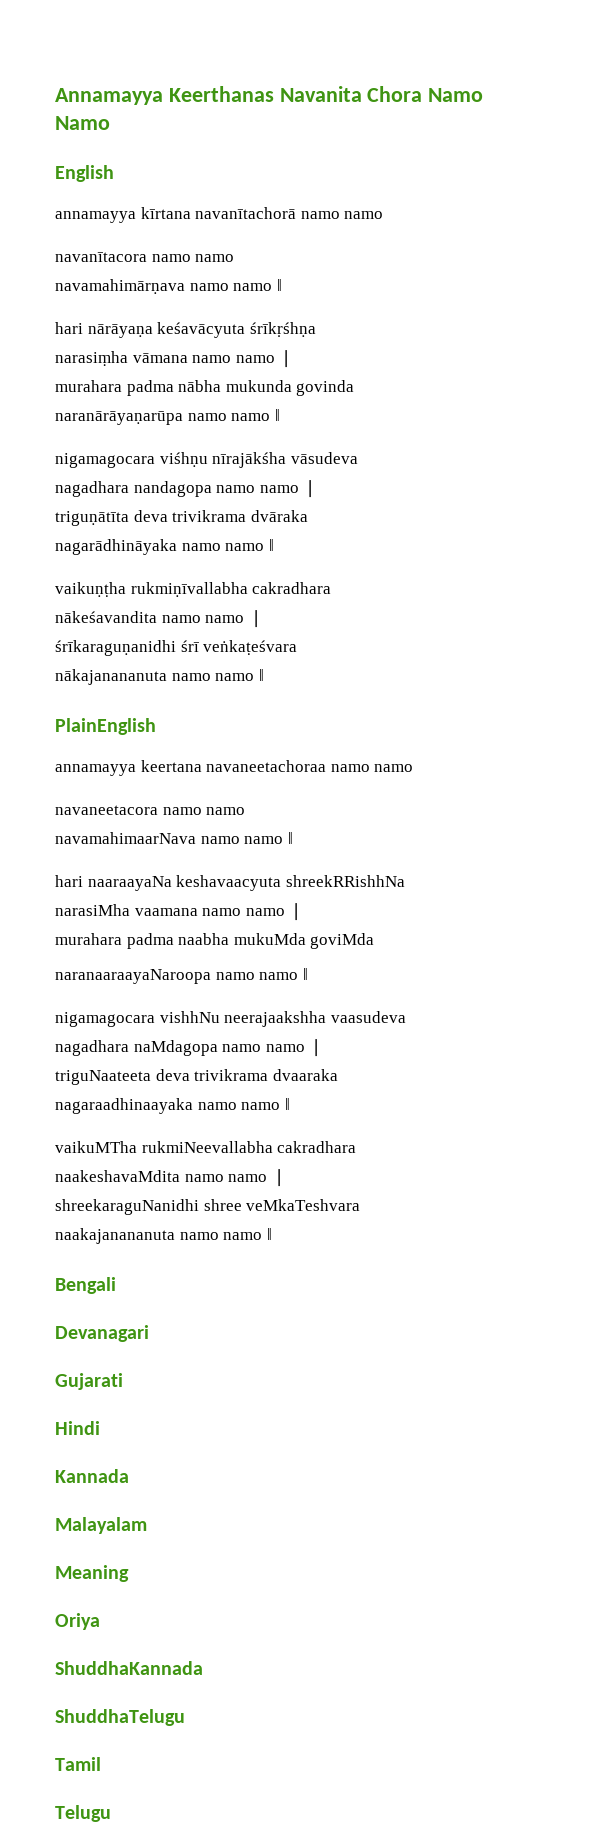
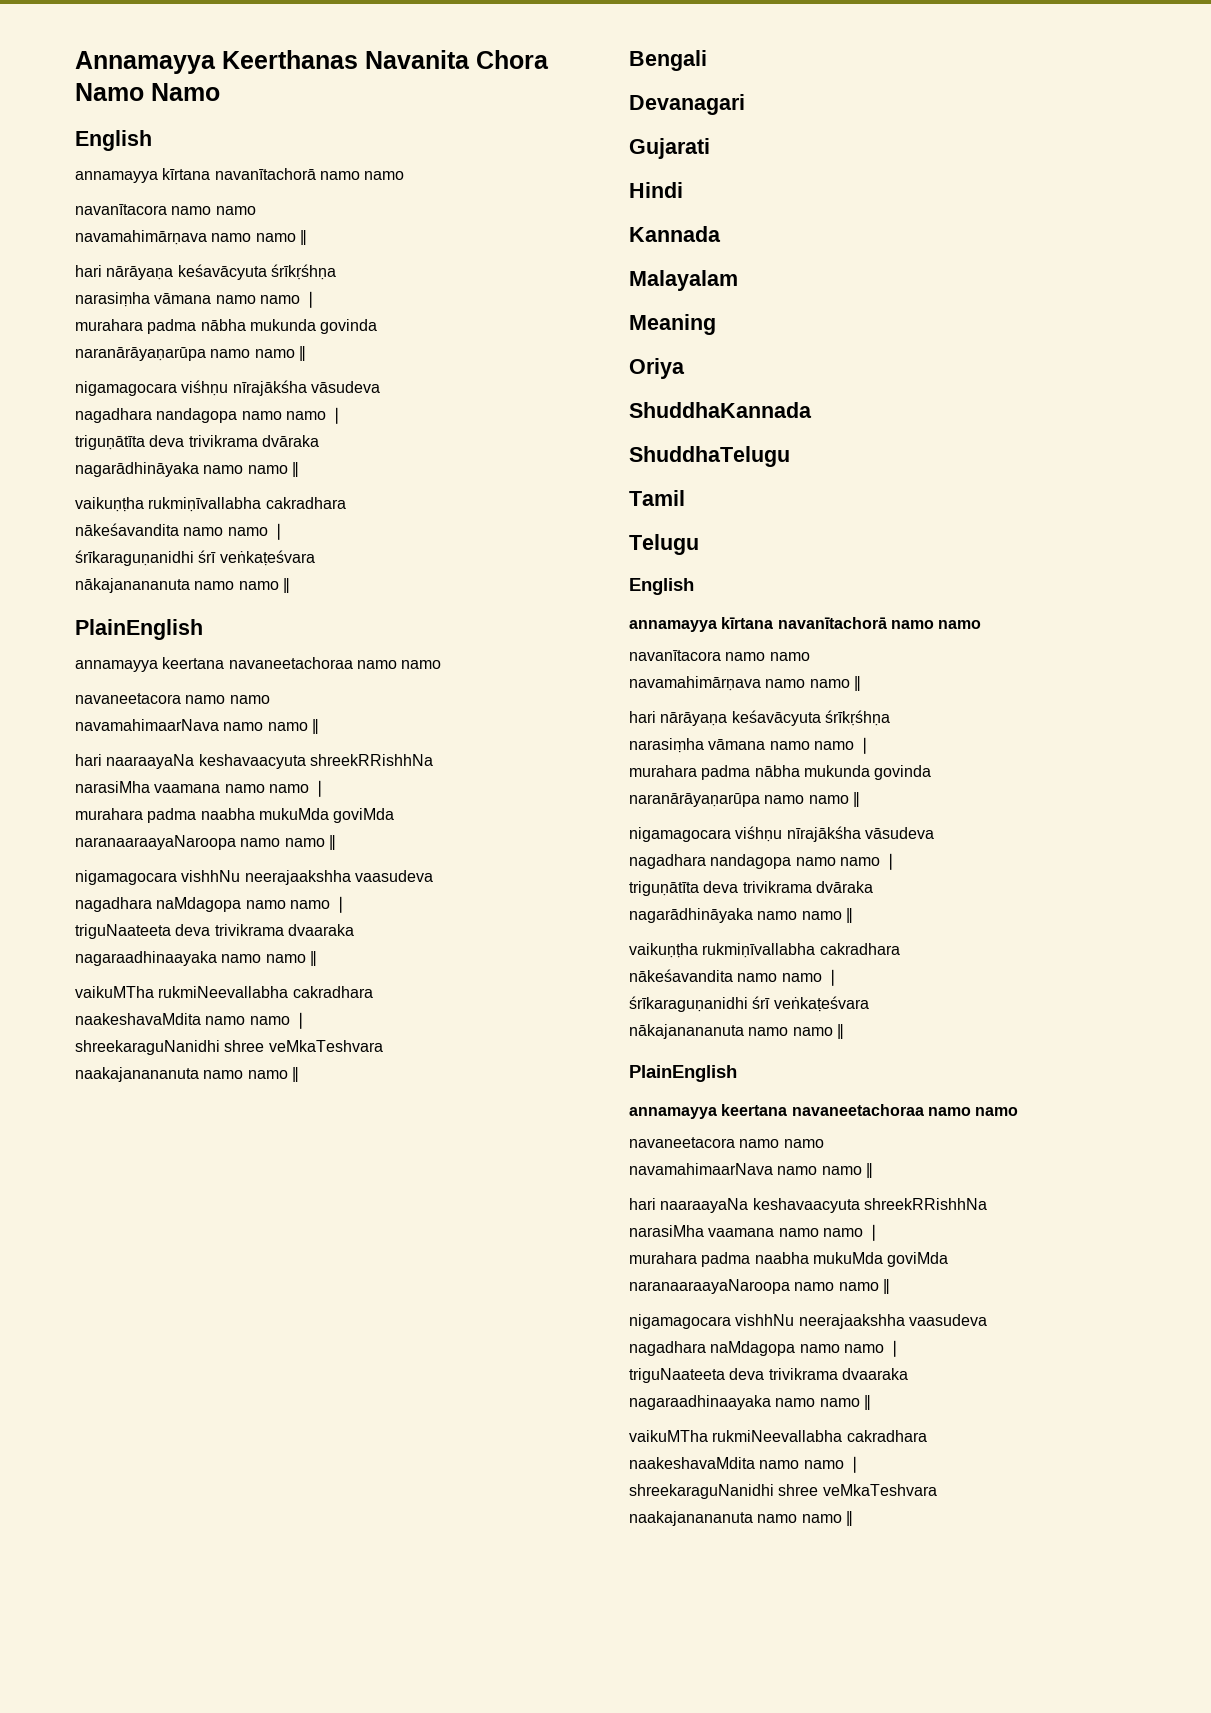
(111, 1813) none -> [629,578,694,595] [629,617,982,632] [629,650,810,661] [629,676,861,691] [629,710,890,726] [629,737,872,754] [629,765,932,780] [629,792,860,807] [629,826,934,842] [629,853,898,870] [629,881,873,896] [629,908,853,923] [629,943,900,958] [629,969,839,986] [629,996,869,1012] [629,1024,844,1039] [629,1065,737,1082] [629,1104,1019,1119] [629,1137,824,1148] [629,1163,873,1178] [629,1198,987,1213] [629,1224,881,1241] [629,1252,949,1267] [629,1279,890,1294] [629,1314,987,1329] [629,1340,902,1357] [629,1368,908,1383] [629,1395,871,1410] [629,1430,927,1442] [629,1456,861,1473] [629,1484,937,1499] [629,1511,853,1526] // English // annamayya kīrtana navanītachorā namo namo // navanītacora namo namo // navamahimārṇava namo namo ‖ // hari nārāyaṇa keśavācyuta śrīkṛśhṇa // narasiṃha vāmana namo namo ❘ // murahara padma nābha mukunda govinda // naranārāyaṇarūpa namo namo ‖ // nigamagocara viśhṇu nīrajākśha vāsudeva // nagadhara nandagopa namo namo ❘ // triguṇātīta deva trivikrama dvāraka // nagarādhināyaka namo namo ‖ // vaikuṇṭha rukmiṇīvallabha cakradhara // nākeśavandita namo namo ❘ // śrīkaraguṇanidhi śrī veṅkaṭeśvara // nākajanananuta namo namo ‖ // PlainEnglish // annamayya keertana navaneetachoraa namo namo // navaneetacora namo namo // navamahimaarNava namo namo ‖ // hari naaraayaNa keshavaacyuta shreekRRishhNa // narasiMha vaamana namo namo ❘ // murahara padma naabha mukuMda goviMda // naranaaraayaNaroopa namo namo ‖ // nigamagocara vishhNu neerajaakshha vaasudeva // nagadhara naMdagopa namo namo ❘ // triguNaateeta deva trivikrama dvaaraka // nagaraadhinaayaka namo namo ‖ // vaikuMTha rukmiNeevallabha cakradhara // naakeshavaMdita namo namo ❘ // shreekaraguNanidhi shree veMkaTeshvara // naakajanananuta namo namo ‖

